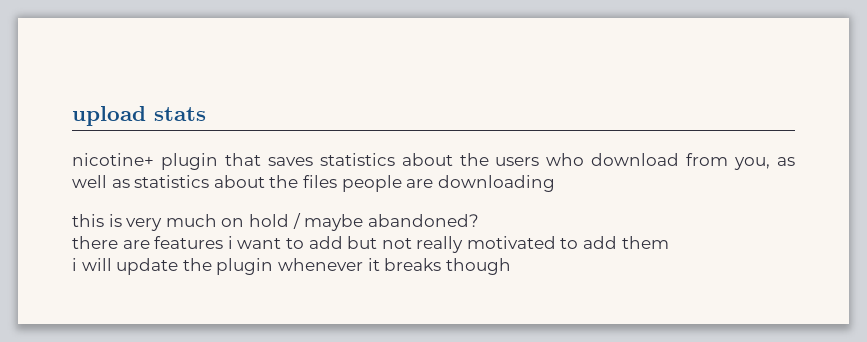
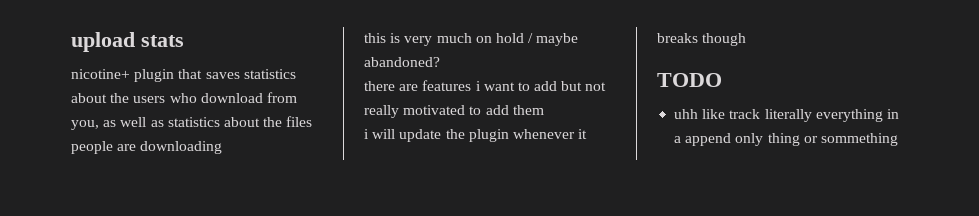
(511, 266) none -> [657,73,722,87] [674,109,899,122] [674,133,898,146] // TODO // uhh like track literally everything in a append only thing or sommething

